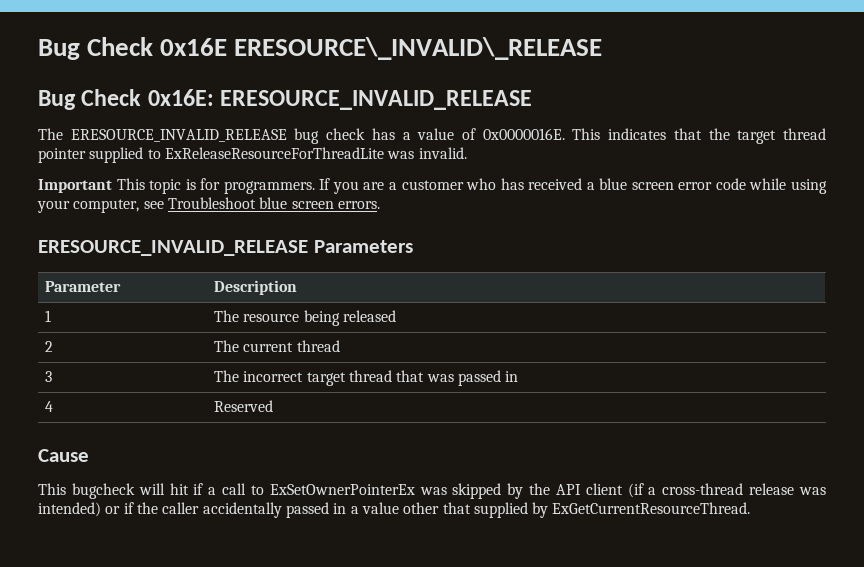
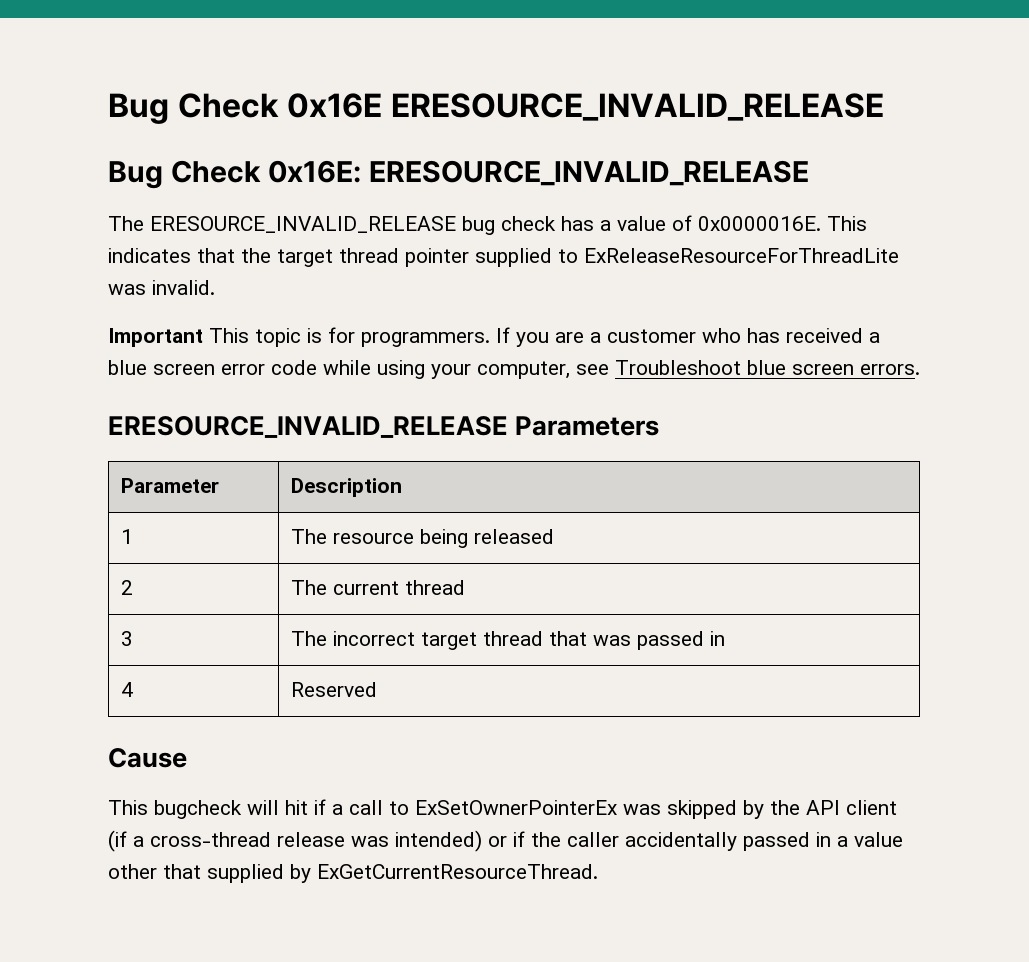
[234,37,603,60] ERESOURCE\_INVALID\_RELEASE -> [390,93,884,121] ERESOURCE_INVALID_RELEASE

